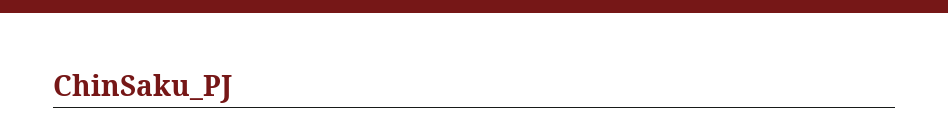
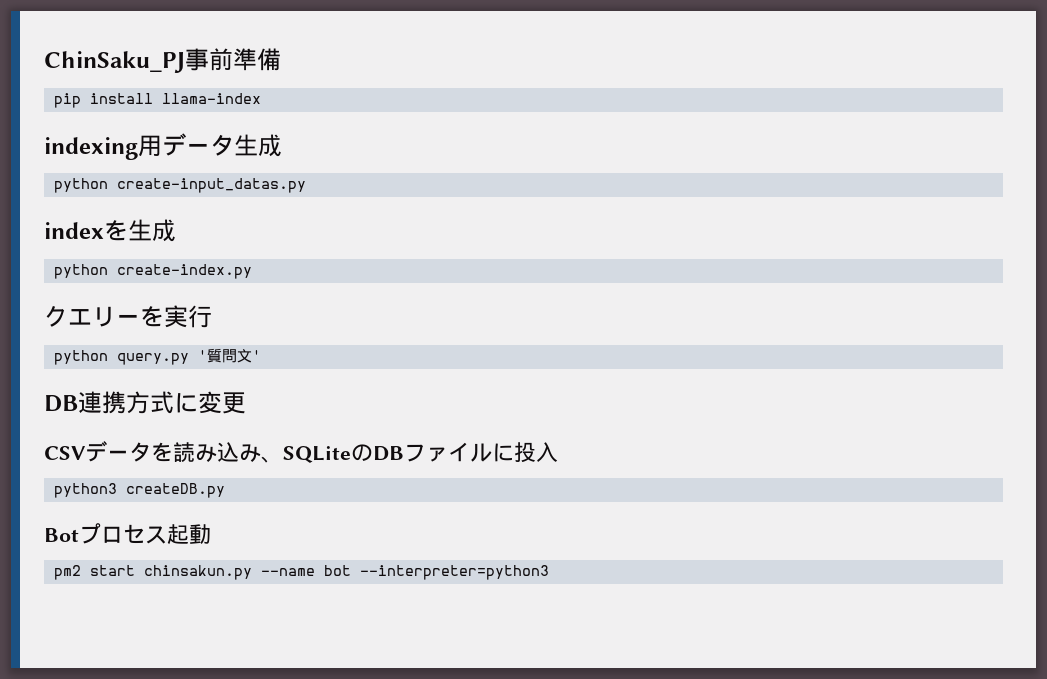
(232, 88) none -> [185,48,281,71] [54,93,262,108] [44,133,282,160] [54,178,307,193] [44,219,176,242] [54,264,253,279] [44,305,212,328] [54,348,262,365] [44,391,246,414] [44,441,558,463] [54,483,226,498] [44,523,211,545] [54,565,550,580] 事前準備 // pip install llama-index // indexing用データ生成 // python create-input_datas.py // indexを生成 // python create-index.py // クエリーを実行 // python query.py '質問文' // DB連携方式に変更 // CSVデータを読み込み、SQLiteのDBファイルに投入 // python3 createDB.py // Botプロセス起動 // pm2 start chinsakun.py --name bot --interpreter=python3

